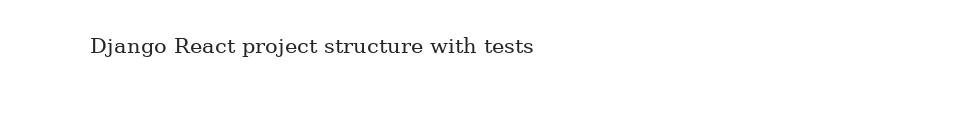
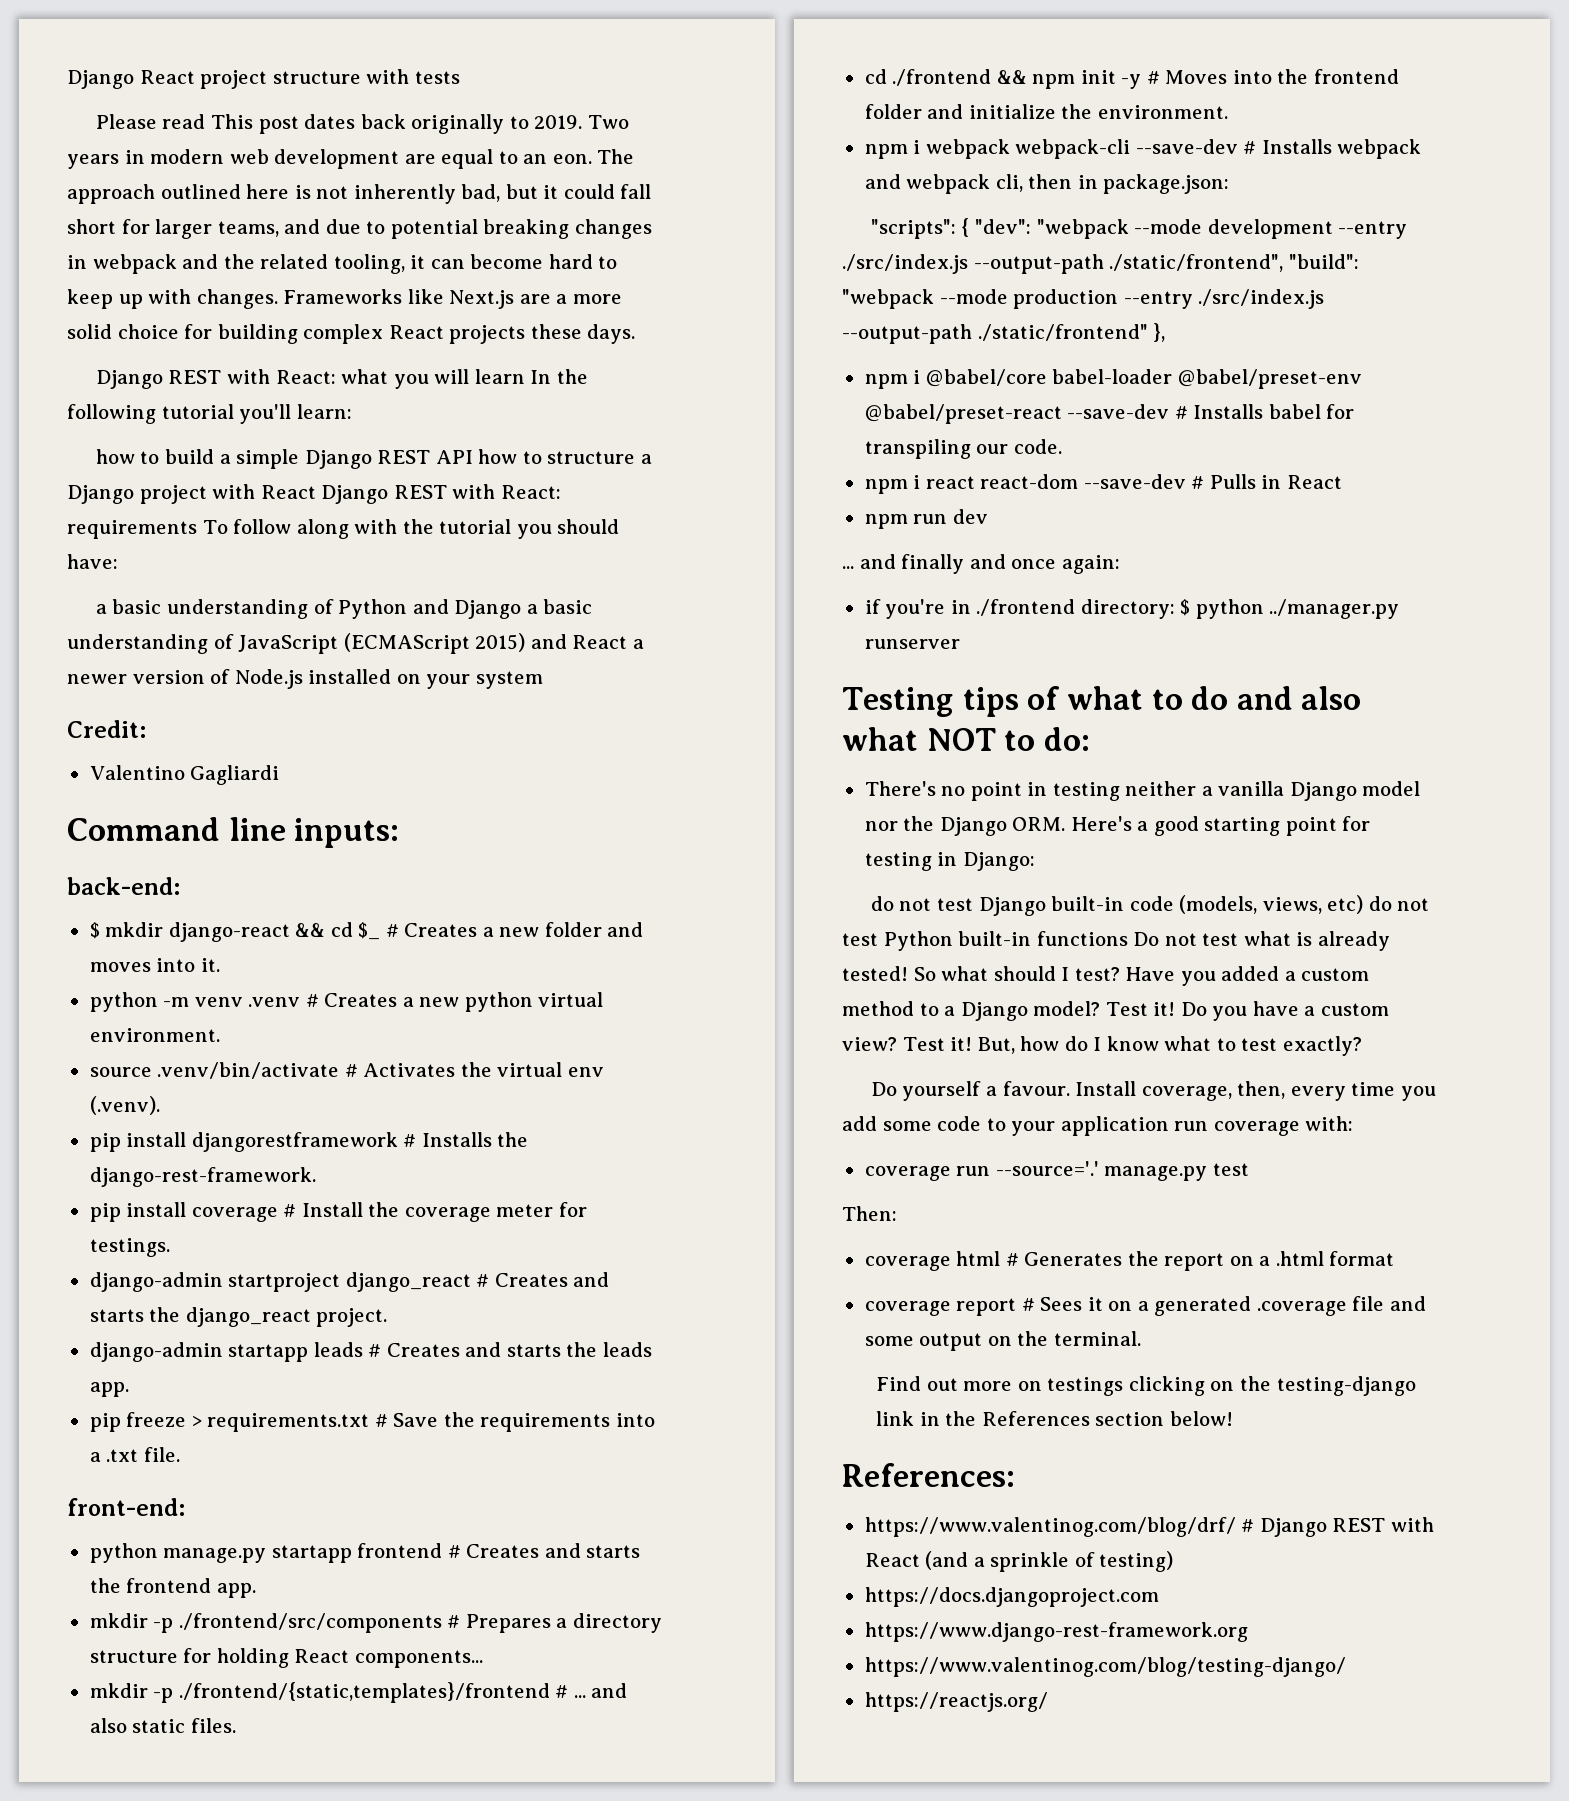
(534, 46) none -> [95,114,629,134] [67,149,635,169] [67,184,652,204] [67,219,652,239] [67,254,618,274] [67,289,622,309] [67,324,636,344] [95,369,588,389] [67,404,352,424] [95,449,652,469] [67,484,561,504] [67,519,620,539] [67,554,118,569] [95,599,593,619] [67,633,644,654] [67,669,543,689] [67,720,146,738] [89,765,280,785] [67,817,400,848] [67,877,180,895] [89,922,644,942] [89,958,220,972] [89,992,604,1012] [89,1028,220,1042] [89,1062,604,1079] [89,1096,160,1115] [89,1132,529,1152] [89,1167,316,1187] [89,1202,587,1222] [89,1238,170,1257] [89,1272,610,1292] [89,1307,388,1327] [89,1342,652,1362] [89,1382,129,1397] [89,1412,655,1432] [89,1447,180,1462] [67,1498,185,1516] [89,1543,641,1563] [89,1578,256,1598] [89,1613,662,1633] [89,1648,483,1668] [89,1682,628,1703] [89,1718,236,1733] [864,69,1399,89] [864,104,1228,119] [864,139,1422,159] [864,174,1230,194] [870,218,1408,239] [842,254,1359,274] [842,289,1325,309] [842,323,1166,344] [864,369,1362,389] [864,404,1355,424] [864,439,1062,459] [864,474,1342,494] [864,509,988,529] [842,554,1120,574] [864,599,1400,619] [864,639,960,649] [842,686,1362,717] [842,727,1090,751] [864,781,1421,801] [864,816,1371,836] [864,852,1035,871] [870,895,1430,916] [842,931,1390,951] [842,966,1370,986] [842,1001,1389,1021] [842,1036,1362,1056] [870,1081,1436,1101] [842,1116,1354,1136] [864,1161,1249,1181] [842,1206,897,1221] [864,1251,1395,1271] [864,1296,1426,1316] [864,1331,1141,1351] [876,1376,1416,1396] [876,1411,1233,1426] [842,1463,1015,1487] [864,1517,1434,1537] [864,1551,1174,1572] [864,1587,1159,1607] [864,1622,1248,1642] [864,1657,1346,1677] [864,1692,1048,1712] // Please read This post dates back originally to 2019. Two years in modern web development are equal to an eon. The approach outlined here is not inherently bad, but it could fall short for larger teams, and due to potential breaking changes in webpack and the related tooling, it can become hard to keep up with changes. Frameworks like Next.js are a more solid choice for building complex React projects these days. // Django REST with React: what you will learn In the following tutorial you'll learn: // how to build a simple Django REST API how to structure a Django project with React Django REST with React: requirements To follow along with the tutorial you should have: // a basic understanding of Python and Django a basic understanding of JavaScript (ECMAScript 2015) and React a newer version of Node.js installed on your system // Credit: // Valentino Gagliardi // Command line inputs: // back-end: // $ mkdir django-react && cd $_ # Creates a new folder and moves into it. // python -m venv .venv # Creates a new python virtual environment. // source .venv/bin/activate # Activates the virtual env (.venv). // pip install djangorestframework # Installs the django-rest-framework. // pip install coverage # Install the coverage meter for testings. // django-admin startproject django_react # Creates and starts the django_react project. // django-admin startapp leads # Creates and starts the leads app. // pip freeze > requirements.txt # Save the requirements into a .txt file. // front-end: // python manage.py startapp frontend # Creates and starts the frontend app. // mkdir -p ./frontend/src/components # Prepares a directory structure for holding React components... // mkdir -p ./frontend/{static,templates}/frontend # ... and also static files. // cd ./frontend && npm init -y # Moves into the frontend folder and initialize the environment. // npm i webpack webpack-cli --save-dev # Installs webpack and webpack cli, then in package.json: // "scripts": { "dev": "webpack --mode development --entry ./src/index.js --output-path ./static/frontend", "build": "webpack --mode production --entry ./src/index.js --output-path ./static/frontend" }, // npm i @babel/core babel-loader @babel/preset-env @babel/preset-react --save-dev # Installs babel for transpiling our code. // npm i react react-dom --save-dev # Pulls in React // npm run dev // ... and finally and once again: // if you're in ./frontend directory: $ python ../manager.py runserver // Testing tips of what to do and also what NOT to do: // There's no point in testing neither a vanilla Django model nor the Django ORM. Here's a good starting point for testing in Django: // do not test Django built-in code (models, views, etc) do not test Python built-in functions Do not test what is already tested! So what should I test? Have you added a custom method to a Django model? Test it! Do you have a custom view? Test it! But, how do I know what to test exactly? // Do yourself a favour. Install coverage, then, every time you add some code to your application run coverage with: // coverage run --source='.' manage.py test // Then: // coverage html # Generates the report on a .html format // coverage report # Sees it on a generated .coverage file and some output on the terminal. // Find out more on testings clicking on the testing-django link in the References section below! // References: // https://www.valentinog.com/blog/drf/ # Django REST with React (and a sprinkle of testing) // https://docs.djangoproject.com // https://www.django-rest-framework.org // https://www.valentinog.com/blog/testing-django/ // https://reactjs.org/

